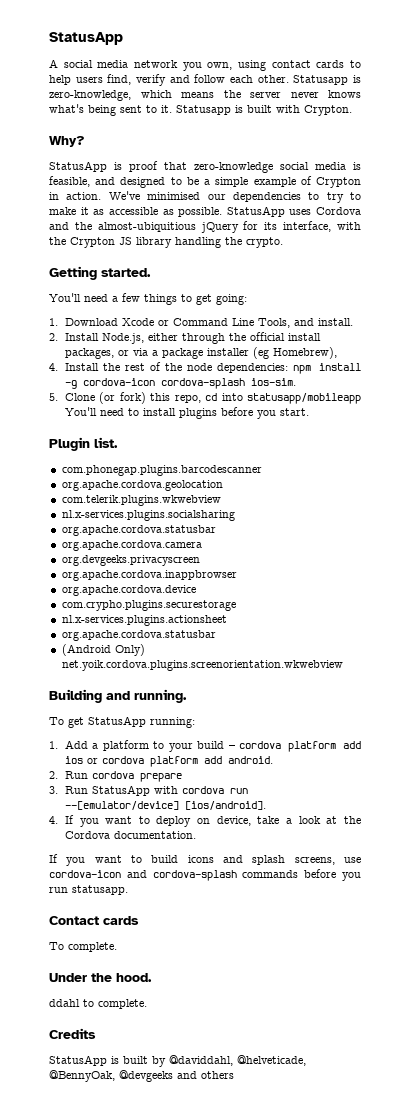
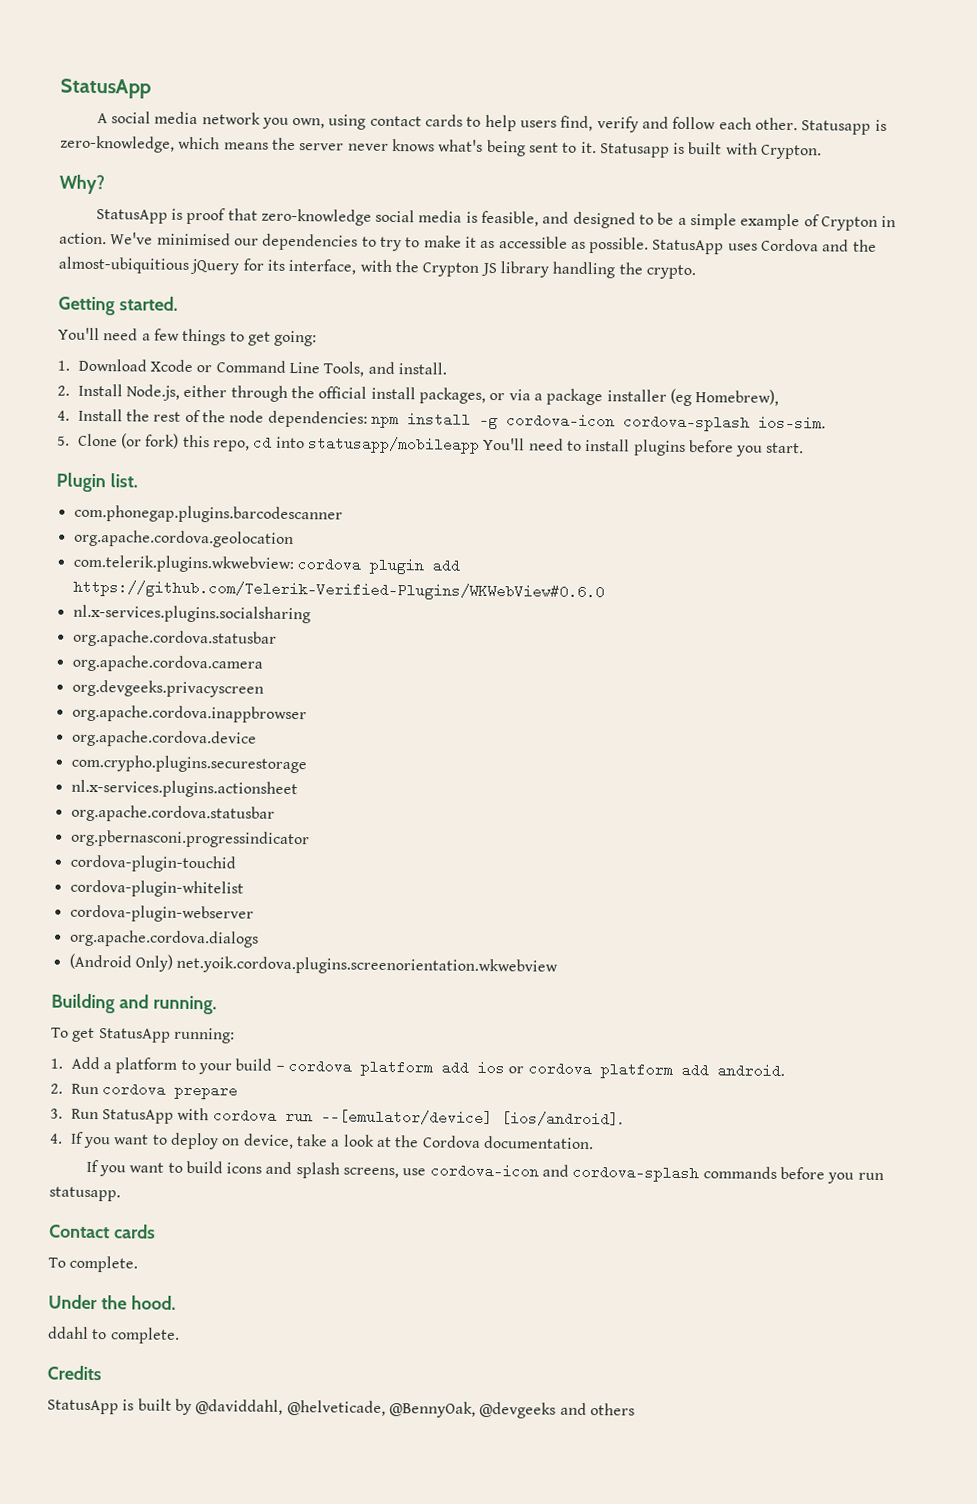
[61,495,221,506] com.telerik.plugins.wkwebview -> [72,554,460,575] [72,579,605,602] com.telerik.plugins.wkwebview: cordova plugin add https://github.com/Telerik-Verified-Plugins/WKWebView#0.6.0
(216, 635) none -> [70,829,310,849] [69,854,236,873] [69,879,244,898] [69,904,254,923] [69,929,259,948] // org.pbernasconi.progressindicator // cordova-plugin-touchid // cordova-plugin-whitelist // cordova-plugin-webserver // org.apache.cordova.dialogs

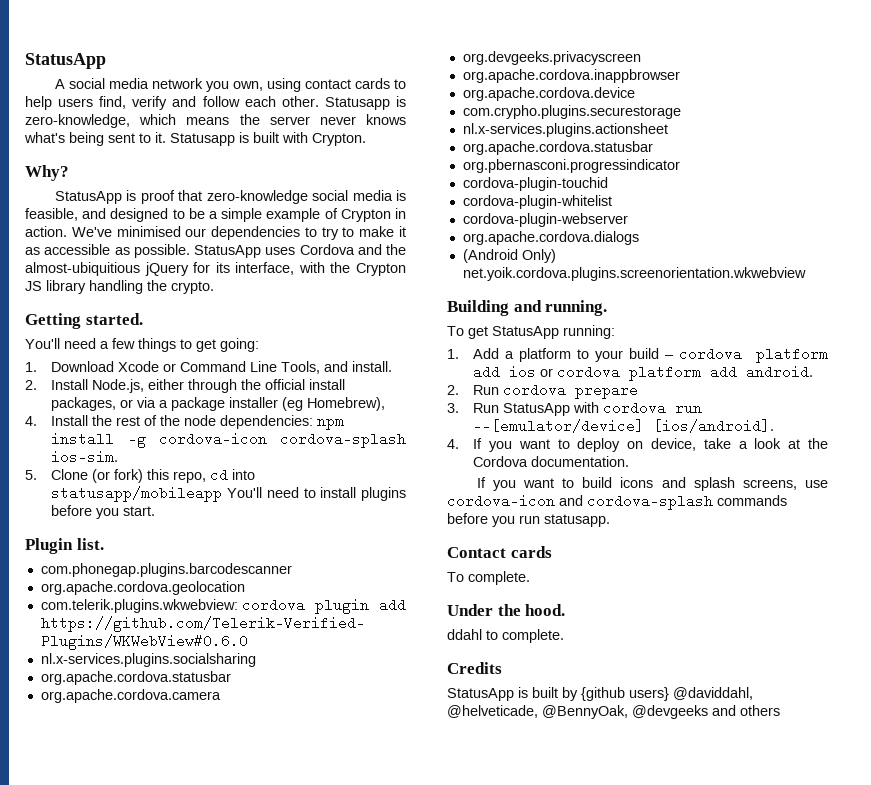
(192, 1407) none -> [581,687,669,701] {github users}

